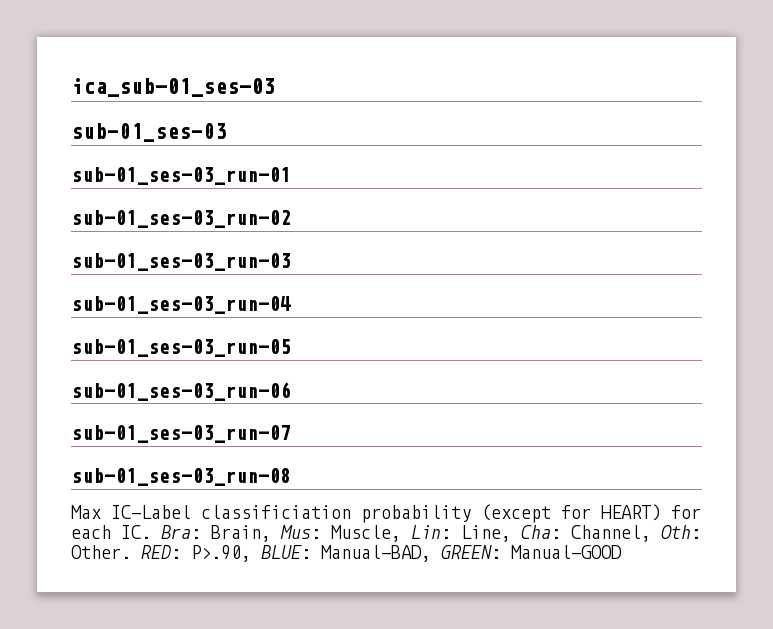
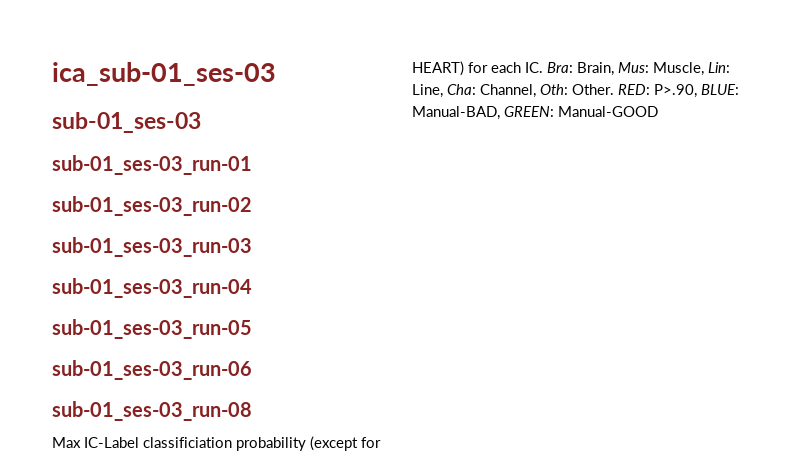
[71,425,291,443] // sub-01_ses-03_run-07 -> (252, 370) none

